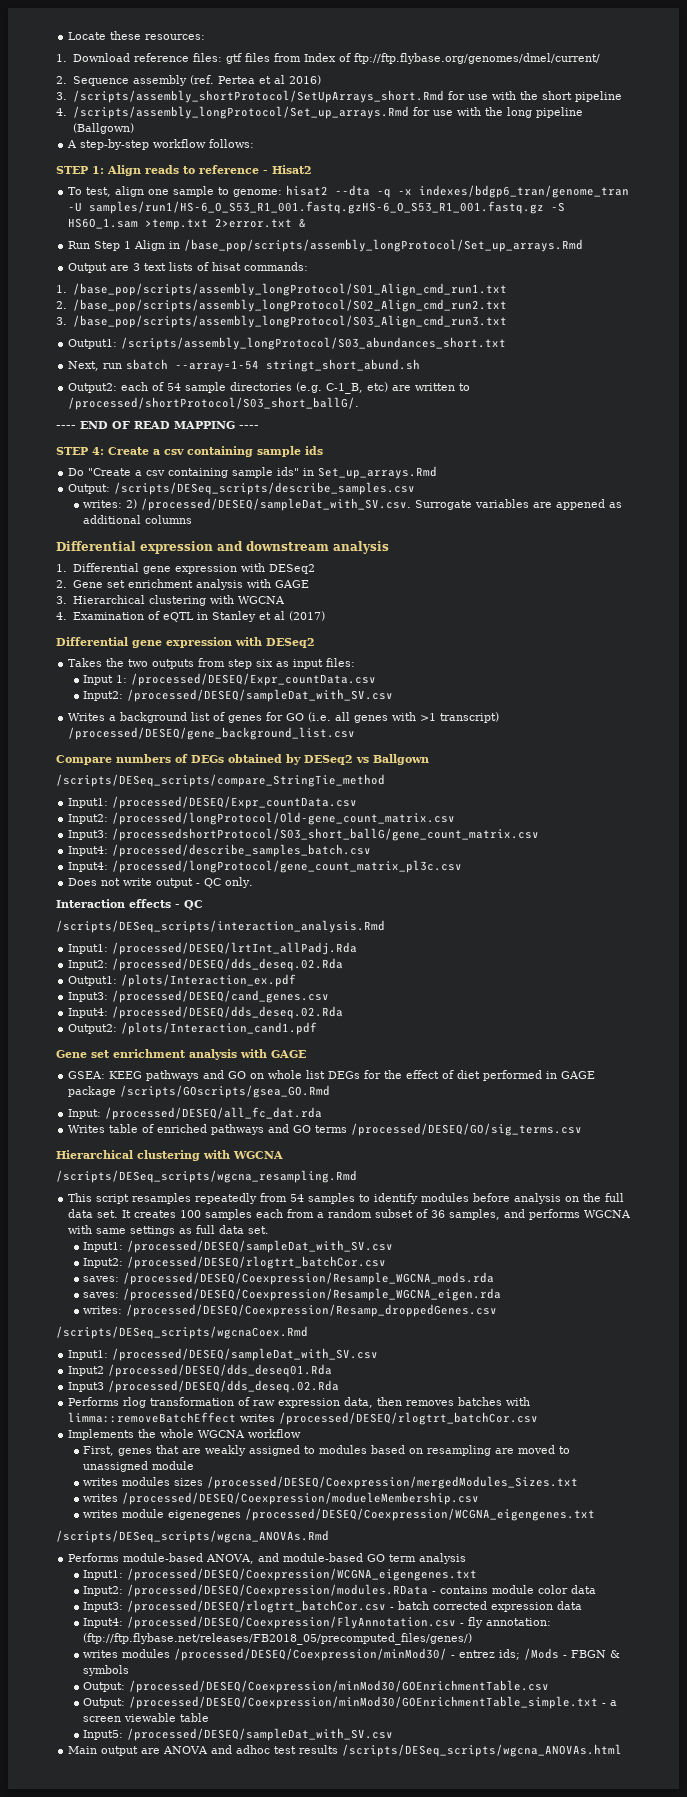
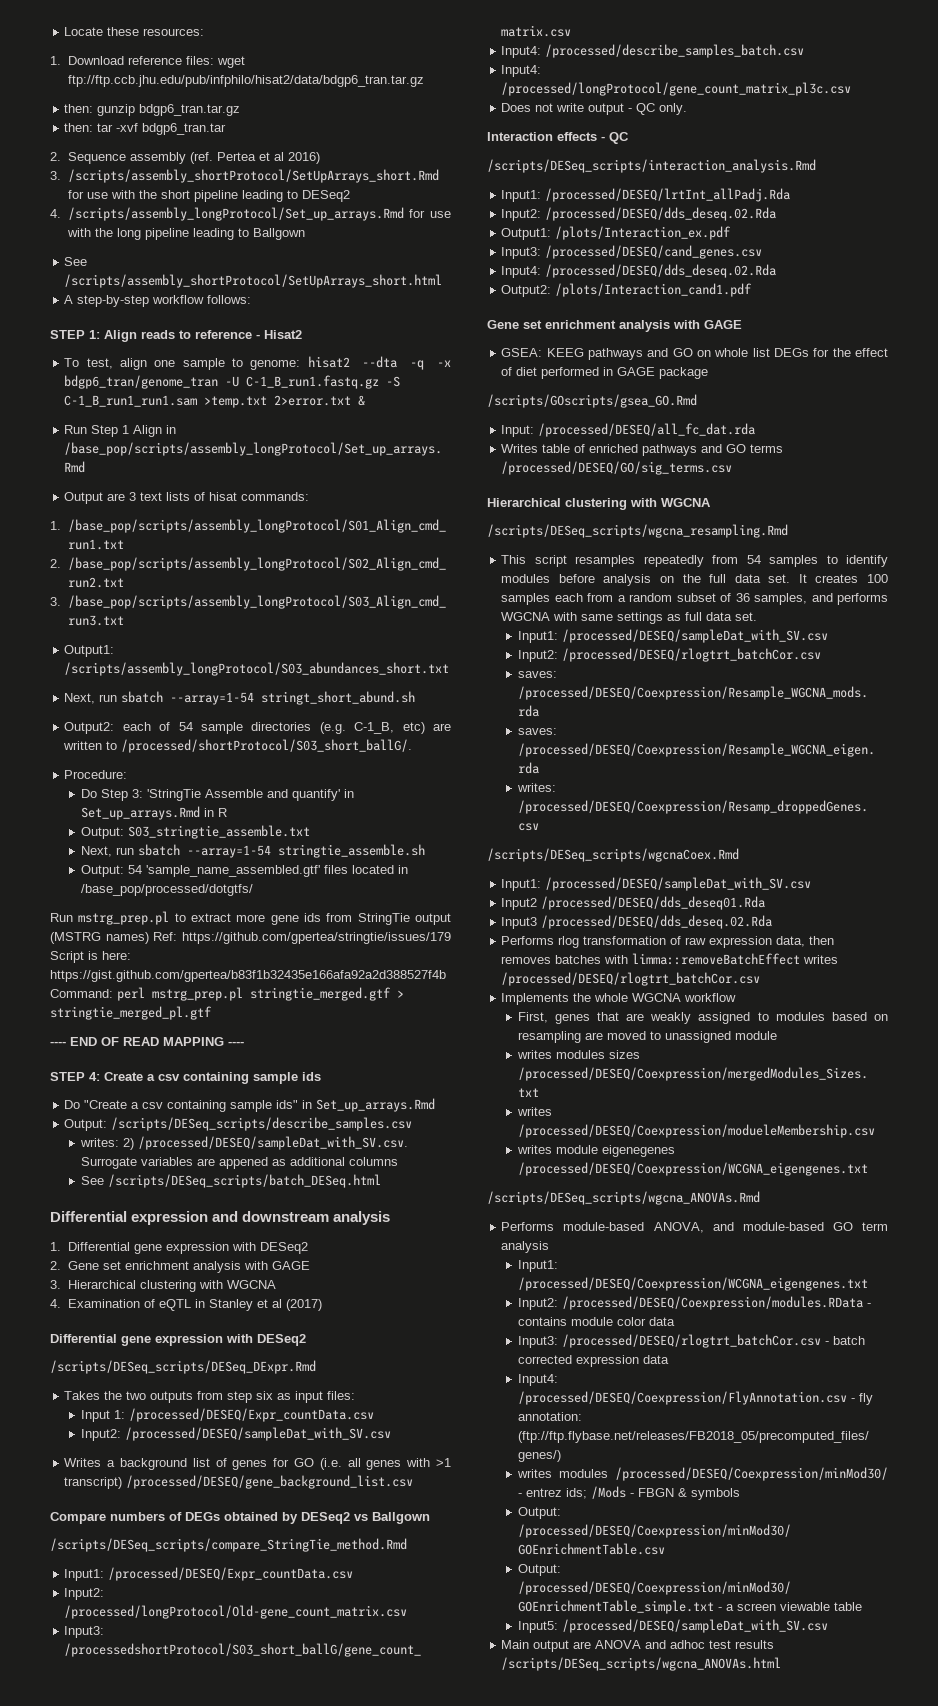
[225,53,600,64] gtf files from Index of ftp://ftp.flybase.org/genomes/dmel/current/ -> [216,56,245,68] [67,75,424,87] [64,104,241,116] [64,123,227,135] wget ftp://ftp.ccb.jhu.edu/pub/infphilo/hisat2/data/bdgp6_tran.tar.gz // then: gunzip bdgp6_tran.tar.gz // then: tar -xvf bdgp6_tran.tar
(622, 96) none -> [241,190,350,202] leading to DESeq2
[72,123,134,134] (Ballgown) -> [192,228,305,240] [64,257,88,266] [64,274,443,288] leading to Ballgown // See /scripts/assembly_shortProtocol/SetUpArrays_short.html
[419,185,630,198] [68,201,566,214] [68,218,139,229] indexes/bdgp6_tran/genome_tran -U samples/run1/HS-6_O_S53_R1_001.fastq.gzHS-6_O_S53_R1_001.fastq.gz -S HS6O_1.sam -> [64,375,401,389] [64,395,198,407] bdgp6_tran/genome_tran -U C-1_B_run1.fastq.gz -S C-1_B_run1_run1.sam
(360, 403) none -> [64,770,128,779] [80,789,354,801] [80,806,227,820] [80,825,310,839] [80,844,425,858] [80,865,408,877] [80,884,253,896] [50,911,451,925] [50,932,451,944] [50,951,131,963] [50,970,446,982] [50,987,404,1001] [50,1006,212,1020] // Procedure: // Do Step 3: 'StringTie Assemble and quantify' in Set_up_arrays.Rmd in R // Output: S03_stringtie_assemble.txt // Next, run sbatch --array=1-54 stringtie_assemble.sh // Output: 54 'sample_name_assembled.gtf' files located in /base_pop/processed/dotgtfs/ // Run mstrg_prep.pl to extract more gene ids from StringTie output (MSTRG names) Ref: https://github.com/gpertea/stringtie/issues/179 Script is here: https://gist.github.com/gpertea/b83f1b32435e166afa92a2d388527f4b Command: perl mstrg_prep.pl stringtie_merged.gtf > stringtie_merged_pl.gtf
(193, 519) none -> [80,1174,381,1188] // See /scripts/DESeq_scripts/batch_DESeq.html
(315, 643) none -> [50,1360,316,1374] // /scripts/DESeq_scripts/DESeq_DExpr.Rmd
[56,774,385,787] /scripts/DESeq_scripts/compare_StringTie_method -> [50,1538,407,1552] /scripts/DESeq_scripts/compare_StringTie_method.Rmd
(117, 1091) none -> (709, 373) //

